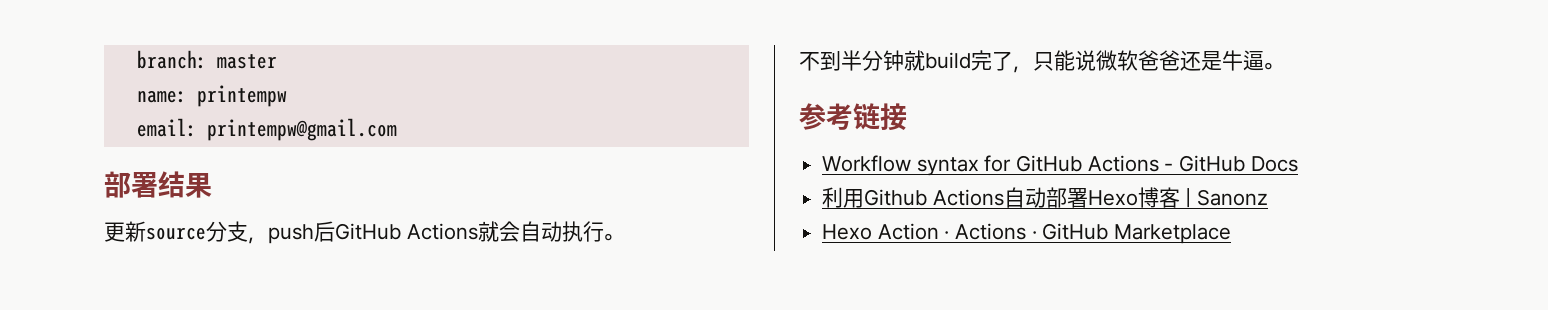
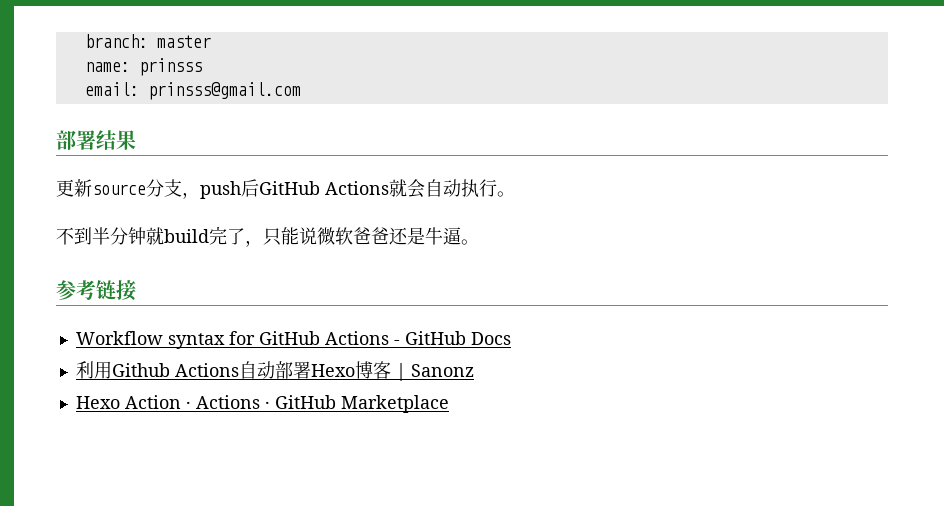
[196,85,287,107] printempw -> [138,58,202,76] prinsss
[206,118,397,141] printempw@gmail.com -> [147,82,301,100] prinsss@gmail.com

